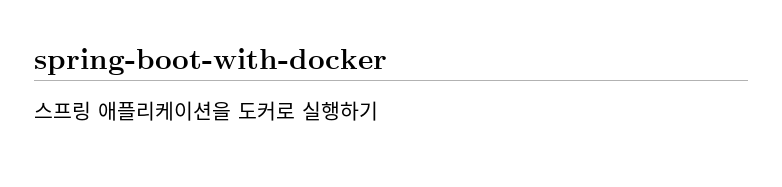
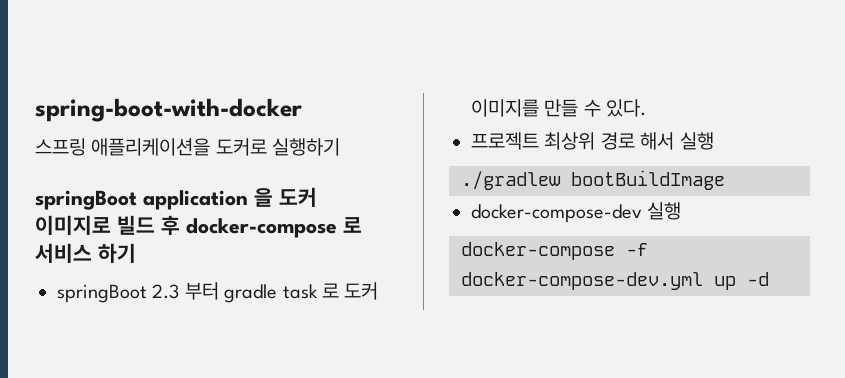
(378, 111) none -> [35,187,317,210] [35,215,362,238] [35,243,136,263] [57,282,379,303] [471,99,647,117] [471,132,714,150] [461,170,725,190] [471,202,682,223] [461,242,648,260] [461,272,769,290] // springBoot application 을 도커 이미지로 빌드 후 docker-compose 로 서비스 하기 // springBoot 2.3 부터 gradle task 로 도커 이미지를 만들 수 있다. // 프로젝트 최상위 경로 해서 실행 // ./gradlew bootBuildImage // docker-compose-dev 실행 // docker-compose -f docker-compose-dev.yml up -d

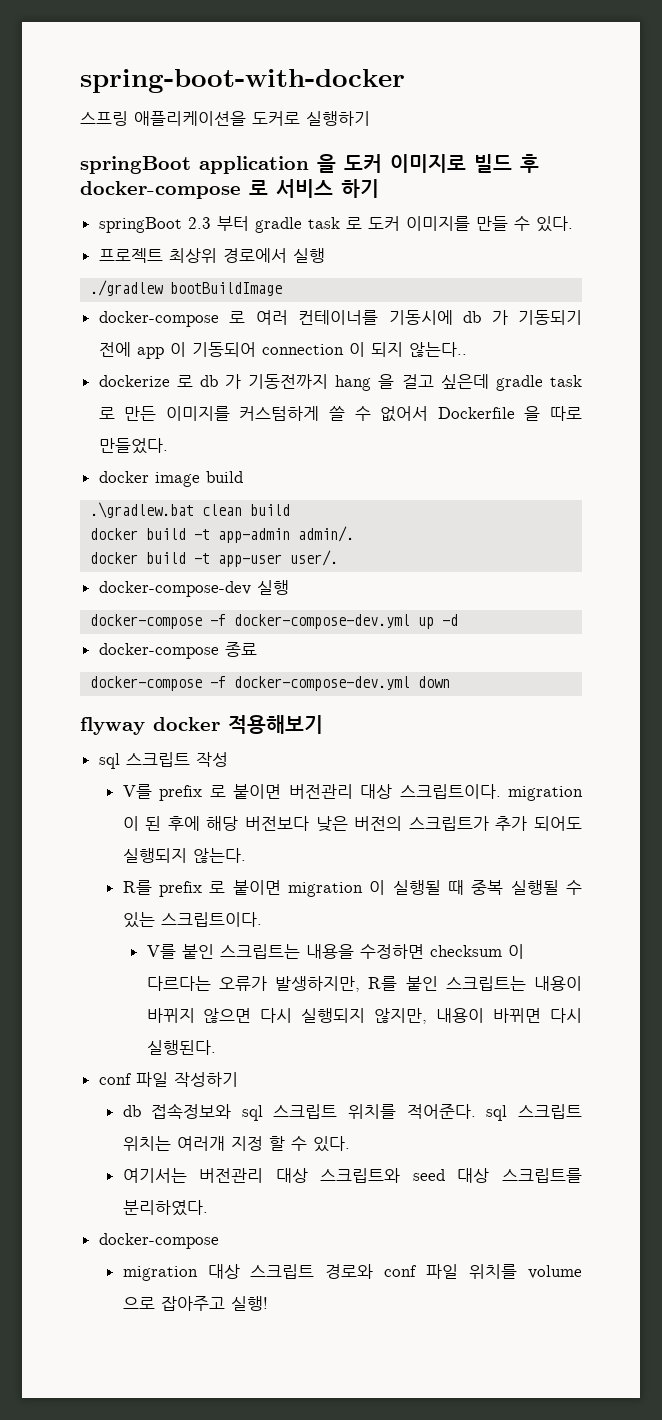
[600,132,675,150] 경로 해서 -> [222,248,287,263] 경로에서
(725, 180) none -> [98,310,582,327] [98,342,467,359] [98,374,582,391] [98,406,583,422] [98,438,168,454] [98,471,243,487] [90,502,291,518] [90,526,355,543] [90,550,339,567] // docker-compose 로 여러 컨테이너를 기동시에 db 가 기동되기 전에 app 이 기동되어 connection 이 되지 않는다.. // dockerize 로 db 가 기동전까지 hang 을 걸고 싶은데 gradle task 로 만든 이미지를 커스텀하게 쓸 수 없어서 Dockerfile 을 따로 만들었다. // docker image build // .\gradlew.bat clean build // docker build -t app-admin admin/. // docker build -t app-user user/.
(769, 279) none -> [98,642,257,659] [90,676,451,691] [80,715,323,735] [98,752,228,769] [122,784,583,801] [122,816,582,832] [122,848,246,863] [122,880,583,897] [122,912,262,928] [146,944,524,959] [146,976,582,992] [146,1008,582,1024] [146,1040,216,1055] [98,1072,238,1087] [122,1103,582,1121] [122,1136,350,1152] [122,1168,582,1183] [122,1200,208,1216] [98,1233,219,1249] [122,1264,582,1281] [122,1296,268,1311] // docker-compose 종료 // docker-compose -f docker-compose-dev.yml down // flyway docker 적용해보기 // sql 스크립트 작성 // V를 prefix 로 붙이면 버전관리 대상 스크립트이다. migration 이 된 후에 해당 버전보다 낮은 버전의 스크립트가 추가 되어도 실행되지 않는다. // R를 prefix 로 붙이면 migration 이 실행될 때 중복 실행될 수 있는 스크립트이다. // V를 붙인 스크립트는 내용을 수정하면 checksum 이 다르다는 오류가 발생하지만, R를 붙인 스크립트는 내용이 바뀌지 않으면 다시 실행되지 않지만, 내용이 바뀌면 다시 실행된다. // conf 파일 작성하기 // db 접속정보와 sql 스크립트 위치를 적어준다. sql 스크립트 위치는 여러개 지정 할 수 있다. // 여기서는 버전관리 대상 스크립트와 seed 대상 스크립트를 분리하였다. // docker-compose // migration 대상 스크립트 경로와 conf 파일 위치를 volume 으로 잡아주고 실행!

